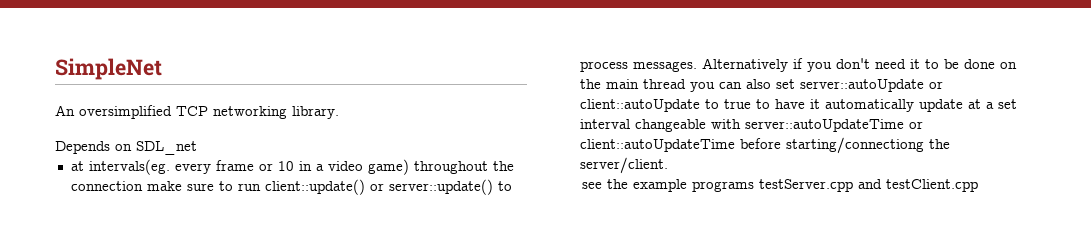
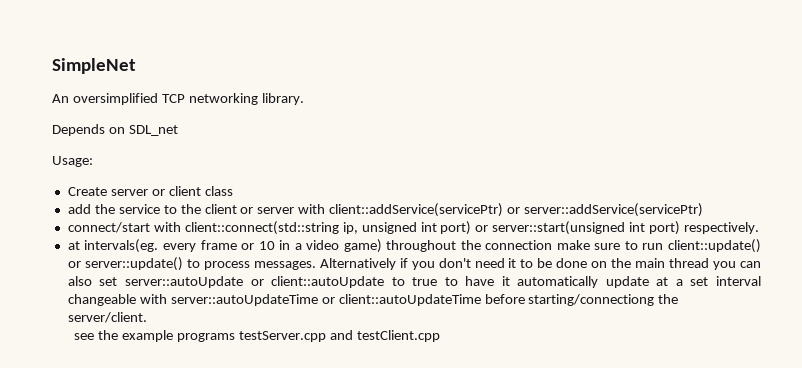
(197, 148) none -> [52,156,93,167] [67,186,233,196] [67,203,704,217] [67,221,760,235] // Usage: // Create server or client class // add the service to the client or server with client::addService(servicePtr) or server::addService(servicePtr) // connect/start with client::connect(std::string ip, unsigned int port) or server::start(unsigned int port) respectively.

